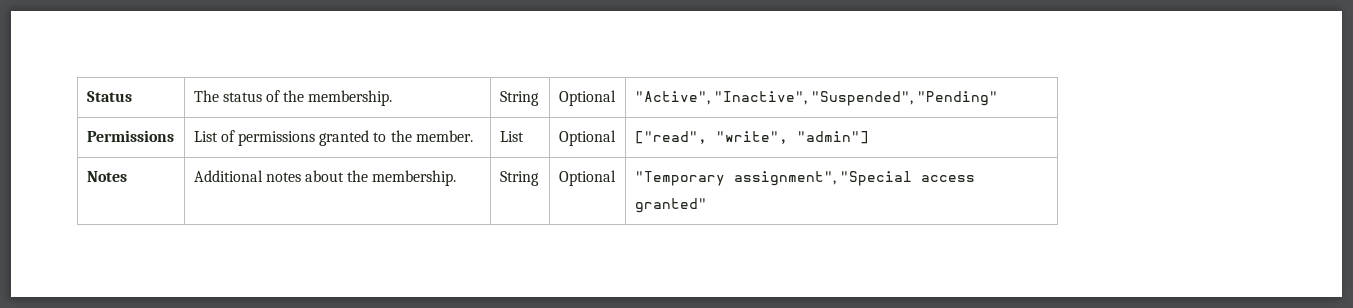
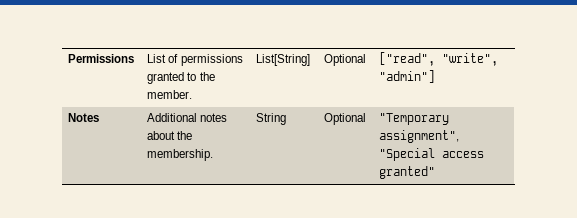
[86,91,132,102] [193,90,393,106] [499,91,539,106] [558,90,616,106] [634,91,999,106] Status | The status of the membership. | String | Optional | "Active", "Inactive", "Suspended", "Pending" // -> (68, 58) none
[499,131,524,142] List -> [256,54,311,66] List[String]

